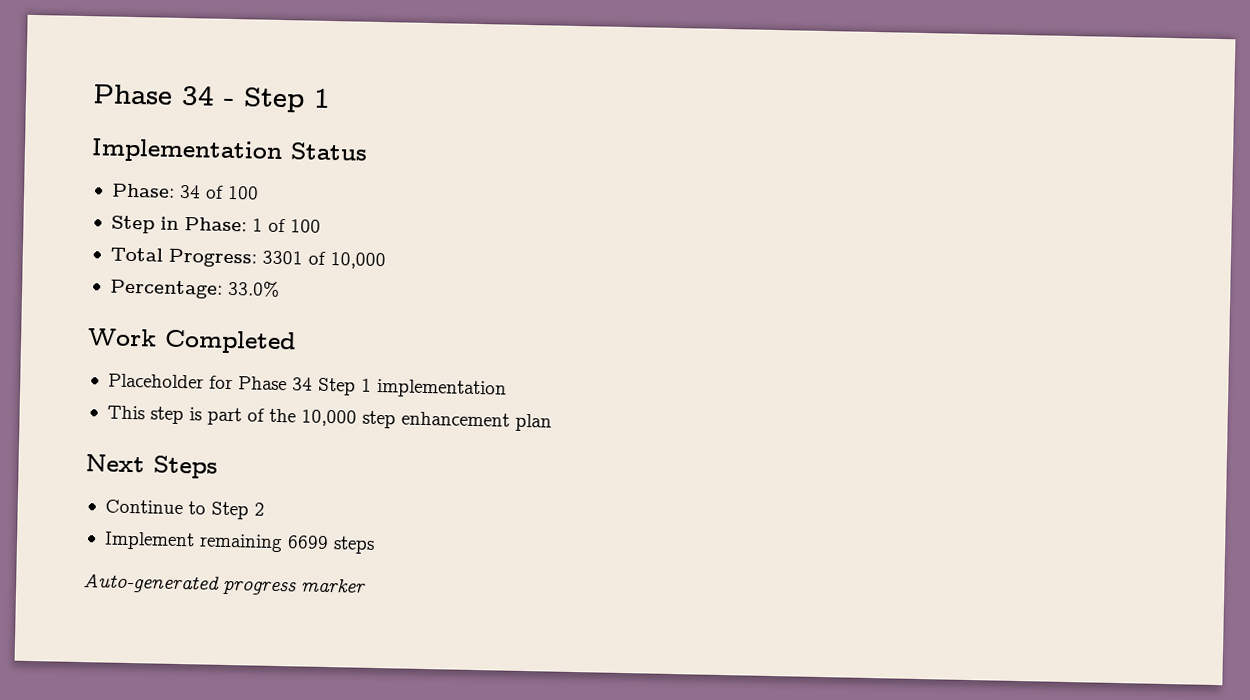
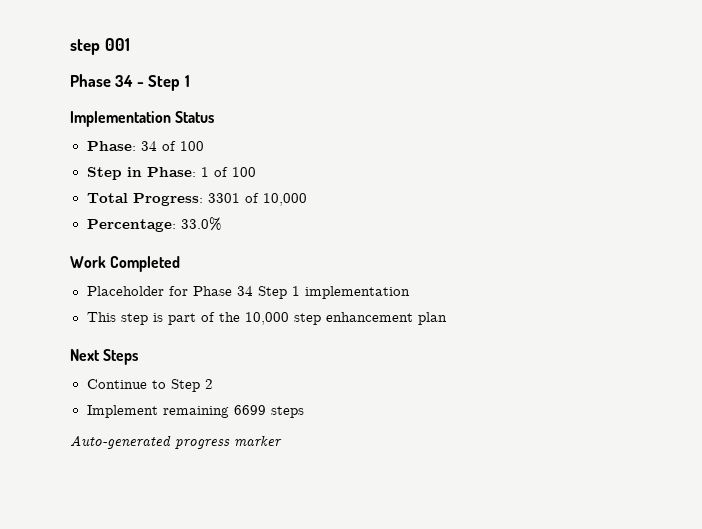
(92, 94) none -> [70,38,130,55] step 001 //

